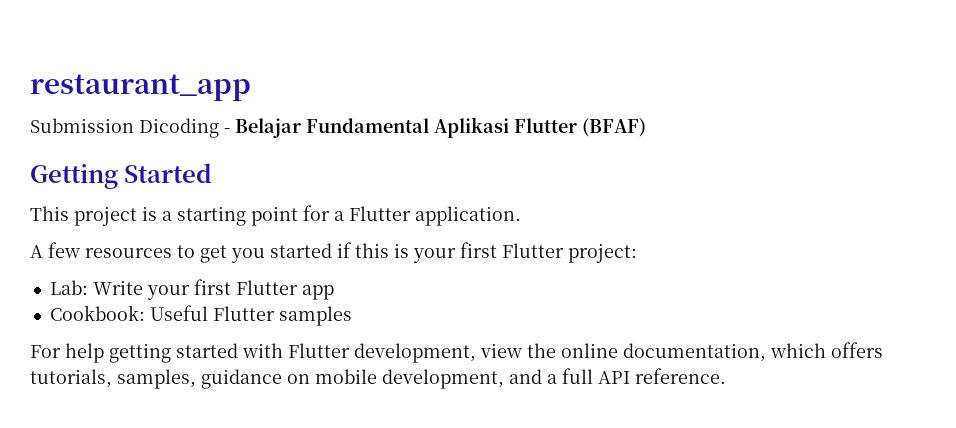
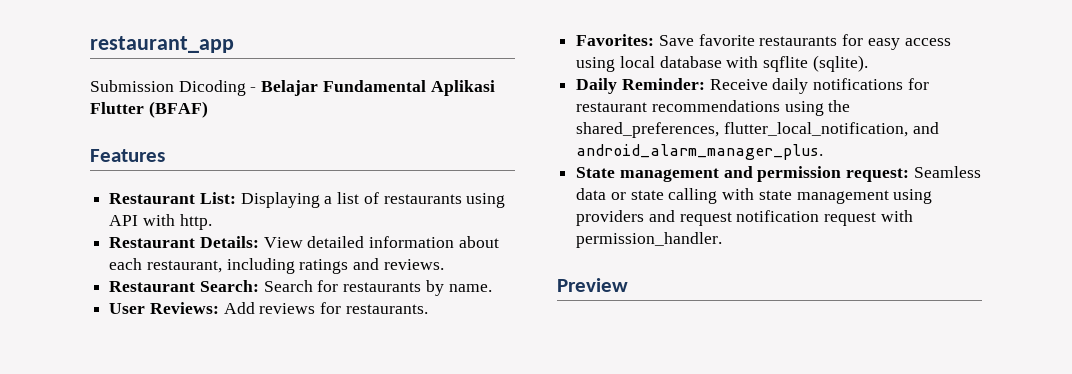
[30,163,213,189] [30,205,521,226] [30,242,637,263] [49,279,334,300] [49,305,352,326] [30,342,883,363] [30,368,726,389] Getting Started // This project is a starting point for a Flutter application. // A few resources to get you started if this is your first Flutter project: // Lab: Write your first Flutter app // Cookbook: Useful Flutter samples // For help getting started with Flutter development, view the online documentation, which offers tutorials, samples, guidance on mobile development, and a full API reference. -> [90,149,165,162] [109,192,506,208] [109,214,212,230] [109,236,499,248] [109,258,444,274] [109,280,492,296] [109,302,428,314] [576,34,951,50] [576,55,868,72] [576,78,929,94] [576,100,851,116] [576,122,939,138] [576,144,824,160] [576,166,981,182] [576,188,933,204] [576,210,913,226] [576,232,723,248] [557,278,628,292] Features // Restaurant List: Displaying a list of restaurants using API with http. // Restaurant Details: View detailed information about each restaurant, including ratings and reviews. // Restaurant Search: Search for restaurants by name. // User Reviews: Add reviews for restaurants. // Favorites: Save favorite restaurants for easy access using local database with sqflite (sqlite). // Daily Reminder: Receive daily notifications for restaurant recommendations using the shared_preferences, flutter_local_notification, and android_alarm_manager_plus. // State management and permission request: Seamless data or state calling with state management using providers and request notification request with permission_handler. // Preview

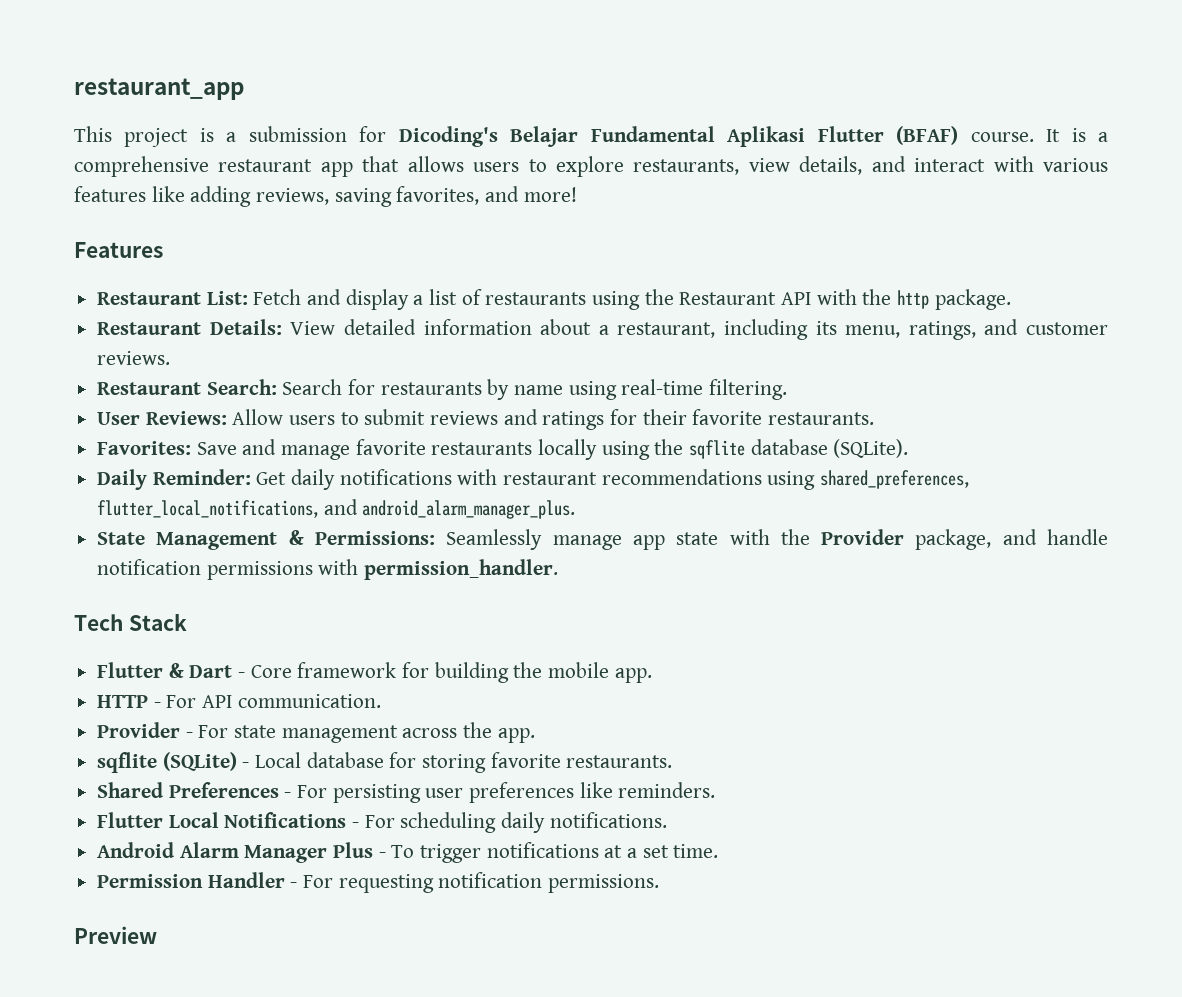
[90,80,257,96] Submission Dicoding - -> [74,126,498,147] This project is a submission for Dicoding's
(208, 109) none -> [970,128,1109,142] [74,156,1108,177] [74,186,577,207] course. It is a comprehensive restaurant app that allows users to explore restaurants, view details, and interact with various features like adding reviews, saving favorites, and more!
[240,192,320,208] Displaying -> [253,289,409,310] Fetch and display
[109,214,212,230] API with http. -> [644,289,1011,310] the Restaurant API with the http package.
[109,258,143,270] each -> [598,325,609,335] a
[299,258,380,274] ratings and -> [815,319,1109,340] its menu, ratings, and customer
[448,284,492,292] [109,302,428,314] [576,34,951,50] [576,55,868,72] name. // User Reviews: Add reviews for restaurants. // Favorites: Save favorite restaurants for easy access using local database with sqflite (sqlite). -> [514,379,788,400] [97,409,875,430] [97,439,909,460] name using real-time filtering. // User Reviews: Allow users to submit reviews and ratings for their favorite restaurants. // Favorites: Save and manage favorite restaurants locally using the sqflite database (SQLite).
[709,79,768,90] Receive -> [256,472,287,485] Get
[907,78,929,90] for -> [457,469,498,485] with
[828,100,851,112] [576,122,908,138] the shared_preferences, flutter_local_notification, -> [820,470,970,489] [97,500,319,518] shared_preferences, flutter_local_notifications,
[619,166,981,182] [576,188,933,204] [576,210,913,226] [576,232,723,248] management and permission request: Seamless data or state calling with state management using providers and request notification request with permission_handler. -> [156,529,1108,550] [97,559,559,580] [74,614,187,631] [97,662,652,683] [97,694,381,708] [97,722,535,743] [97,752,673,773] [97,782,716,803] [97,812,667,833] [97,842,719,863] [97,872,660,893] Management & Permissions: Seamlessly manage app state with the Provider package, and handle notification permissions with permission_handler. // Tech Stack // Flutter & Dart - Core framework for building the mobile app. // HTTP - For API communication. // Provider - For state management across the app. // sqflite (SQLite) - Local database for storing favorite restaurants. // Shared Preferences - For persisting user preferences like reminders. // Flutter Local Notifications - For scheduling daily notifications. // Android Alarm Manager Plus - To trigger notifications at a set time. // Permission Handler - For requesting notification permissions.

